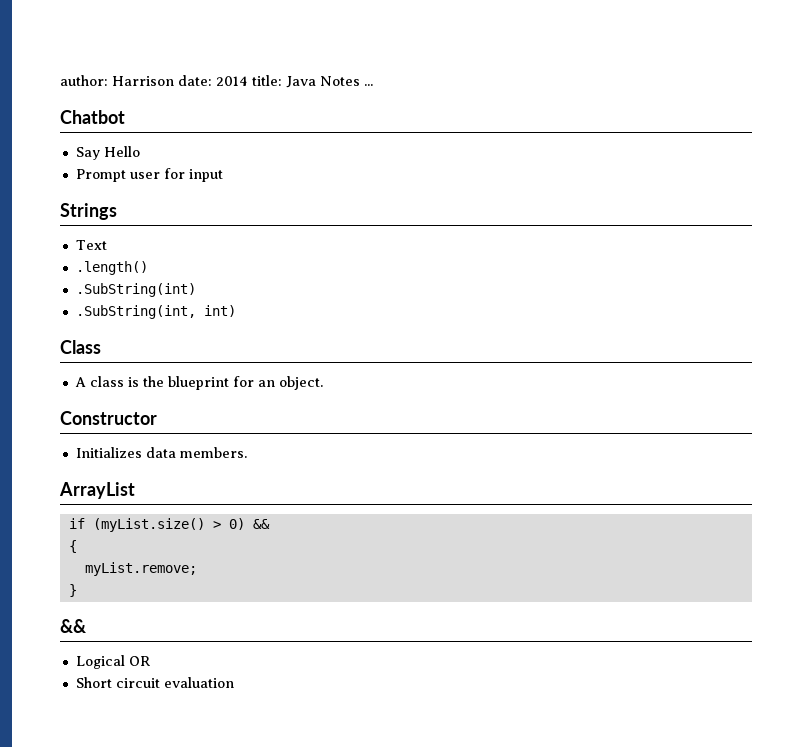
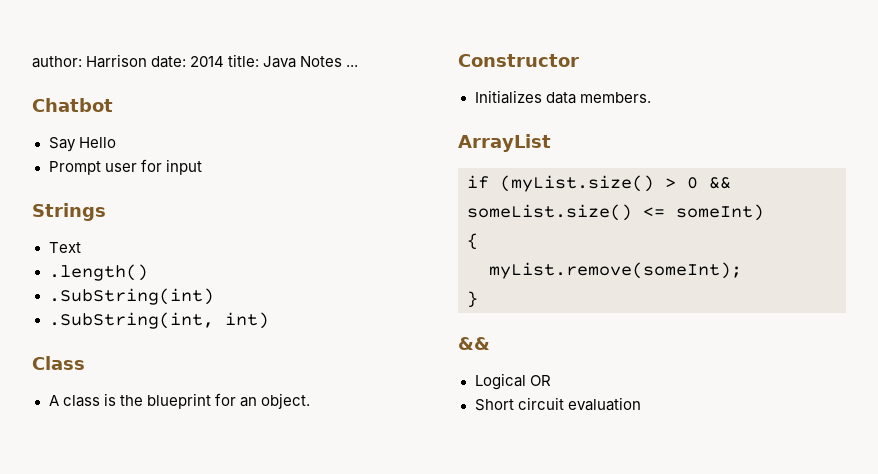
[228,518,270,530] 0) && -> [687,177,731,189] [467,204,764,221] 0 && someList.size() <= someInt)
[84,562,197,576] myList.remove; -> [489,262,742,279] myList.remove(someInt);

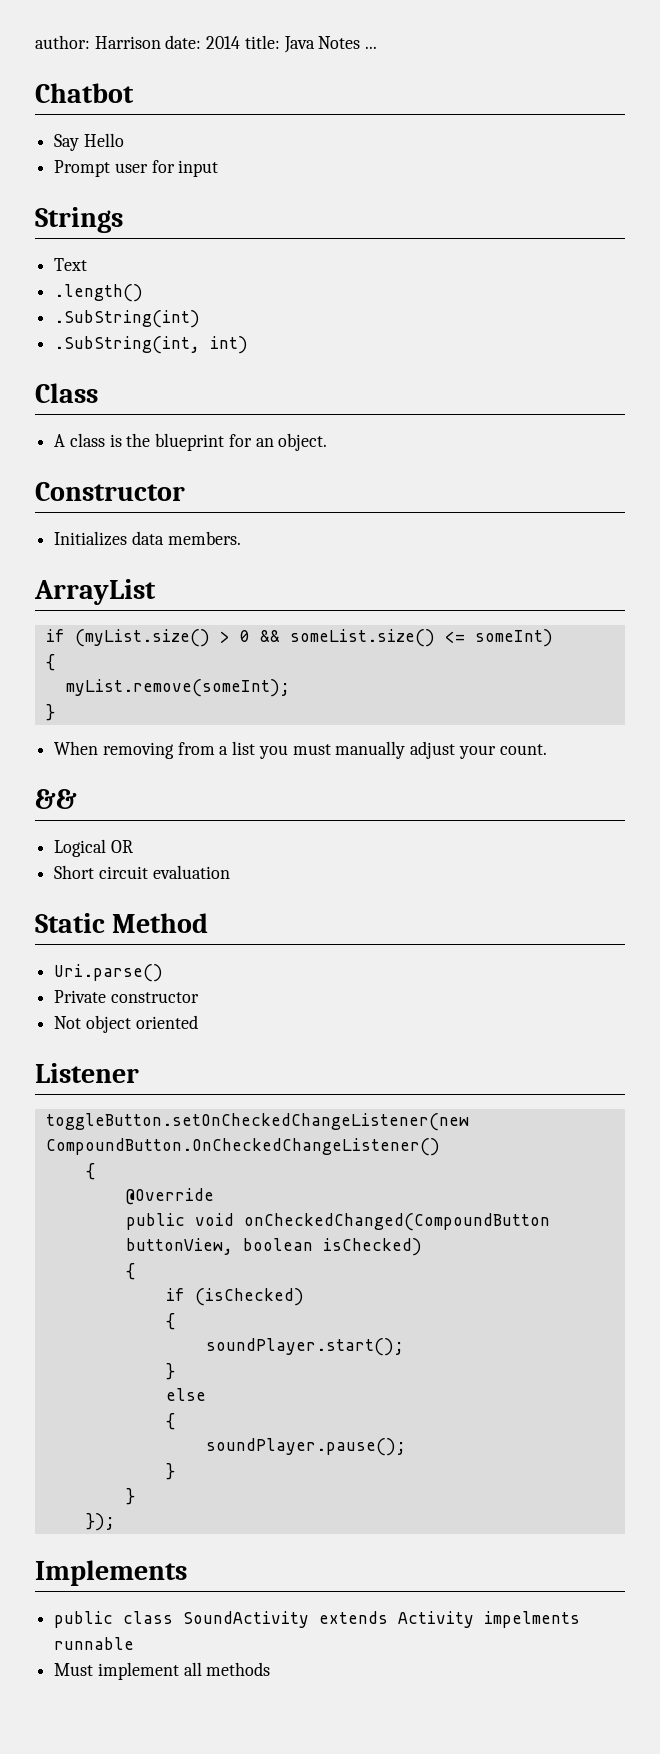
(478, 299) none -> [54,741,547,759] // When removing from a list you must manually adjust your count.
(641, 404) none -> [35,913,209,933] [54,964,164,982] [54,990,199,1003] [54,1015,198,1033] [35,1063,139,1083] [45,1113,469,1131] [45,1138,440,1156] [85,1163,95,1180] [125,1188,214,1205] [125,1213,550,1231] [125,1238,422,1256] [125,1263,135,1280] [165,1288,304,1306] [165,1313,175,1330] [205,1338,404,1356] [165,1363,175,1380] [165,1388,206,1401] [165,1413,175,1430] [205,1438,406,1456] [165,1463,175,1480] [125,1488,135,1505] [85,1513,115,1531] [35,1560,187,1586] [54,1611,581,1628] [54,1637,135,1650] [54,1662,271,1680] // Static Method // Uri.parse() // Private constructor // Not object oriented // Listener // toggleButton.setOnCheckedChangeListener(new CompoundButton.OnCheckedChangeListener() // { // @Override // public void onCheckedChanged(CompoundButton buttonView, boolean isChecked) // { // if (isChecked) // { // soundPlayer.start(); // } // else // { // soundPlayer.pause(); // } // } // }); // Implements // public class SoundActivity extends Activity impelments runnable // Must implement all methods

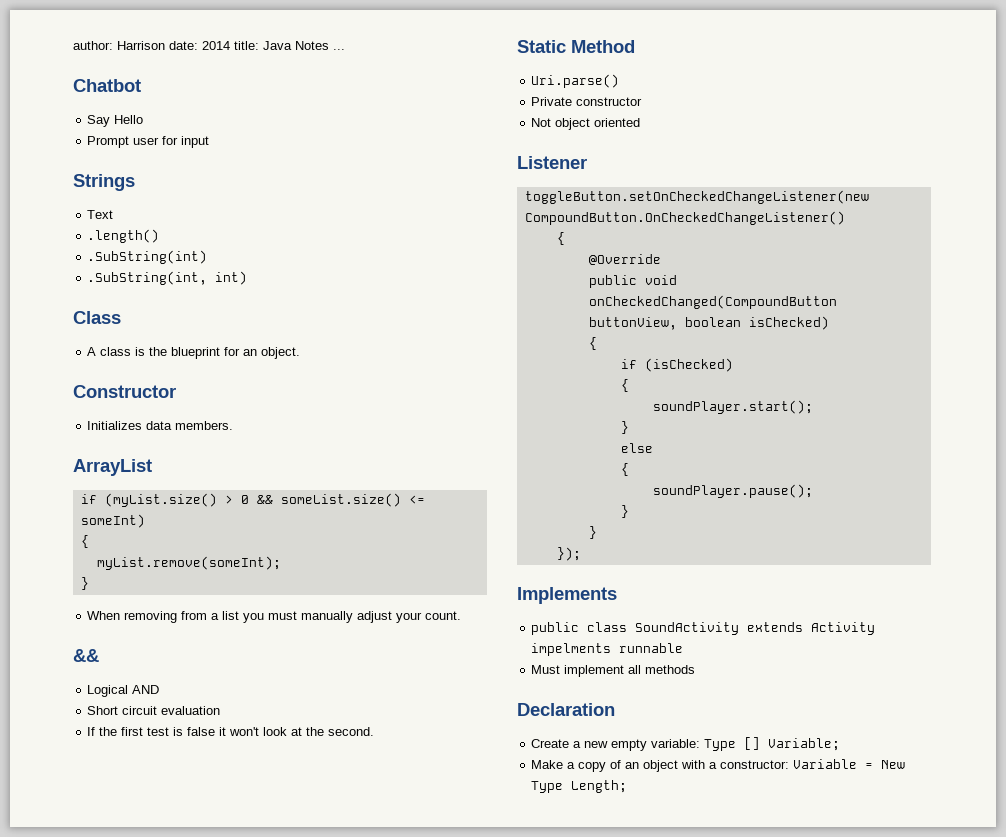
[110,840,133,853] OR -> [132,685,160,694] AND
(230, 872) none -> [87,727,375,736] // If the first test is false it won't look at the second.
(271, 1669) none -> [517,703,615,716] [531,737,841,751] [531,759,906,772] [531,780,628,793] // Declaration // Create a new empty variable: Type [] Variable; // Make a copy of an object with a constructor: Variable = New Type Length;

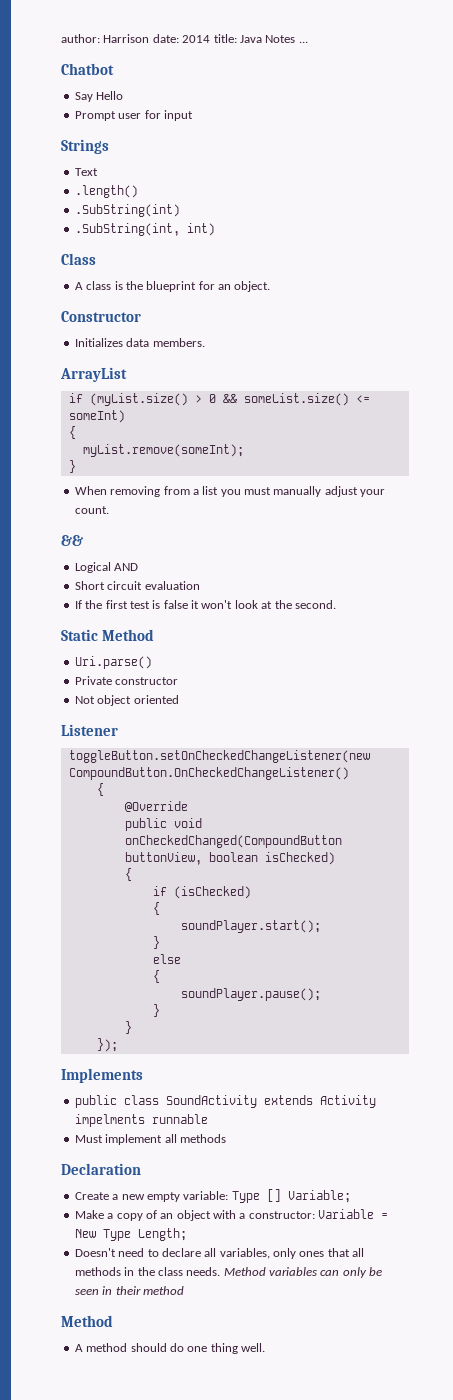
(628, 786) none -> [74,1248,365,1259] [74,1267,383,1278] [74,1286,184,1295] [61,1315,113,1327] [74,1343,265,1354] // Doesn't need to declare all variables, only ones that all methods in the class needs. Method variables can only be seen in their method // Method // A method should do one thing well.

